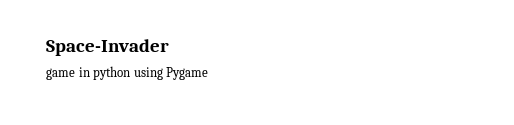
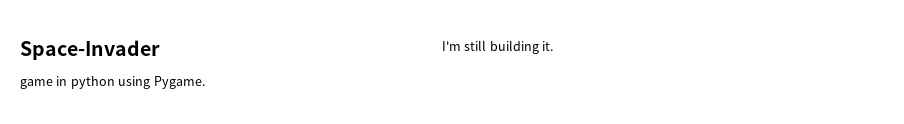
[166,67,209,80] Pygame -> [153,76,205,89] [442,40,554,54] Pygame. // I'm still building it.

